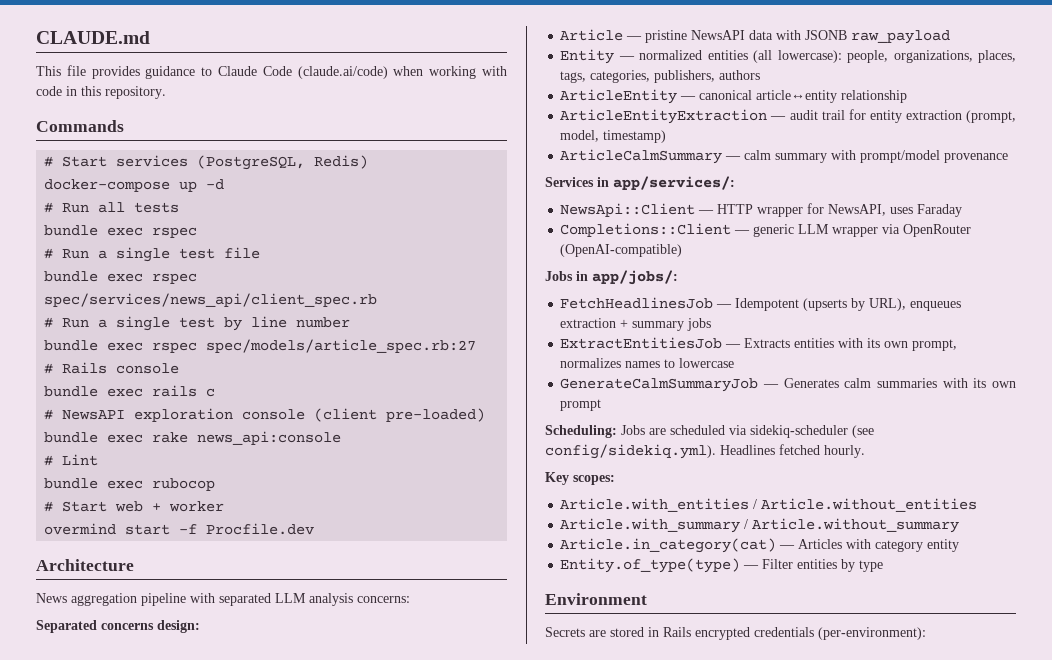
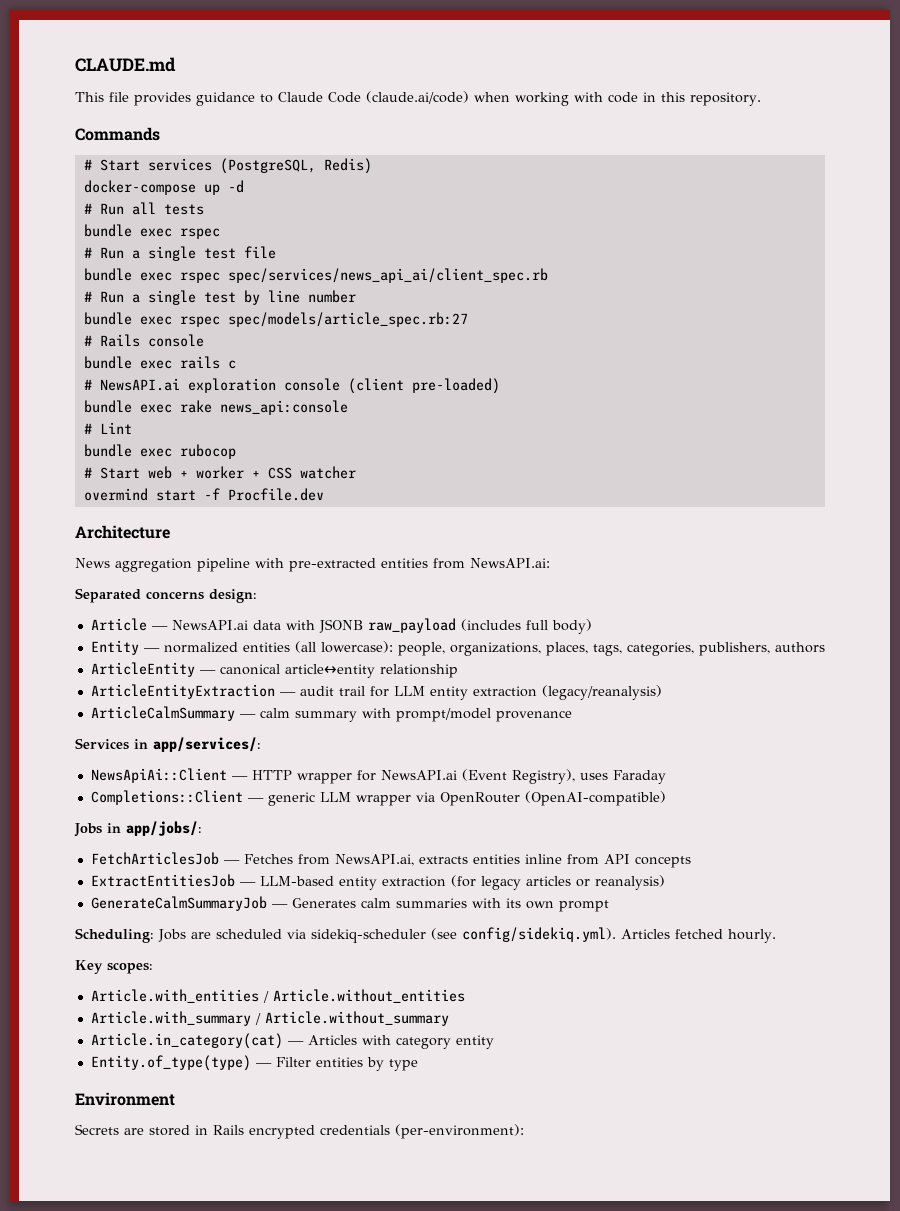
[44,293,378,307] spec/services/news_api/client_spec.rb -> [227,268,548,283] spec/services/news_api_ai/client_spec.rb
[62,410,126,420] NewsAPI -> [99,378,180,391] NewsAPI.ai
(225, 506) none -> [251,466,356,479] + CSS watcher
[219,593,410,606] separated LLM analysis concerns: -> [289,558,550,572] pre-extracted entities from NewsAPI.ai:
[645,30,746,43] pristine NewsAPI -> [171,620,248,630] NewsAPI.ai
(951, 37) none -> [460,619,592,634] (includes full body)
[869,110,1016,123] [560,130,667,143] entity extraction (prompt, model, timestamp) -> [393,685,662,700] LLM entity extraction (legacy/reanalysis)
[560,203,696,217] NewsApi::Client -> [90,768,227,783] NewsApiAi::Client
[828,204,887,216] NewsAPI, -> [380,769,575,784] NewsAPI.ai (Event Registry),
[560,297,962,311] [560,318,712,331] [560,337,958,351] [560,358,735,368] FetchHeadlinesJob — Idempotent (upserts by URL), enqueues extraction + summary jobs // ExtractEntitiesJob — Extracts entities with its own prompt, normalizes names to lowercase -> [90,852,691,868] [90,874,665,890] FetchArticlesJob — Fetches from NewsAPI.ai, extracts entities inline from API concepts // ExtractEntitiesJob — LLM-based entity extraction (for legacy articles or reanalysis)
[720,445,775,455] Headlines -> [621,929,670,939] Articles

